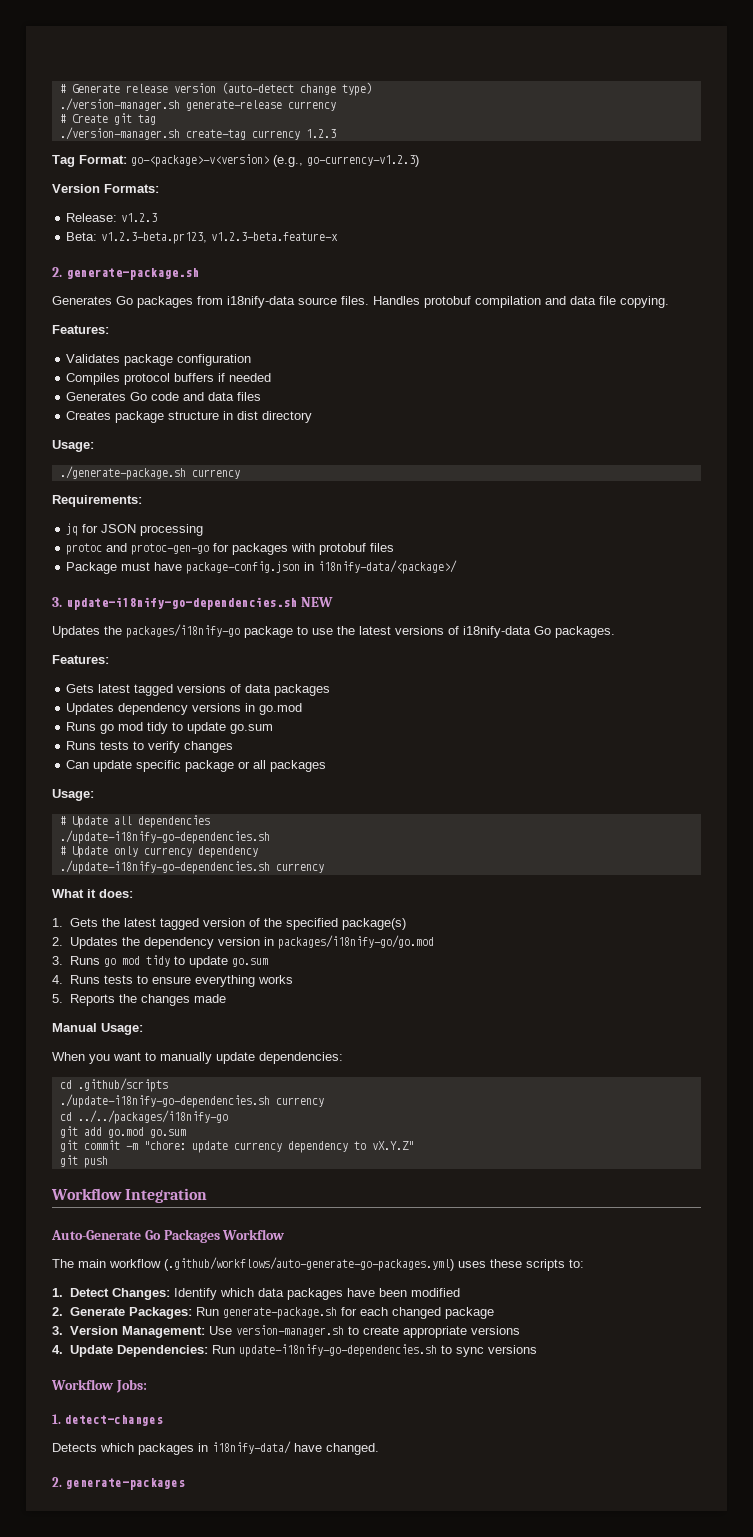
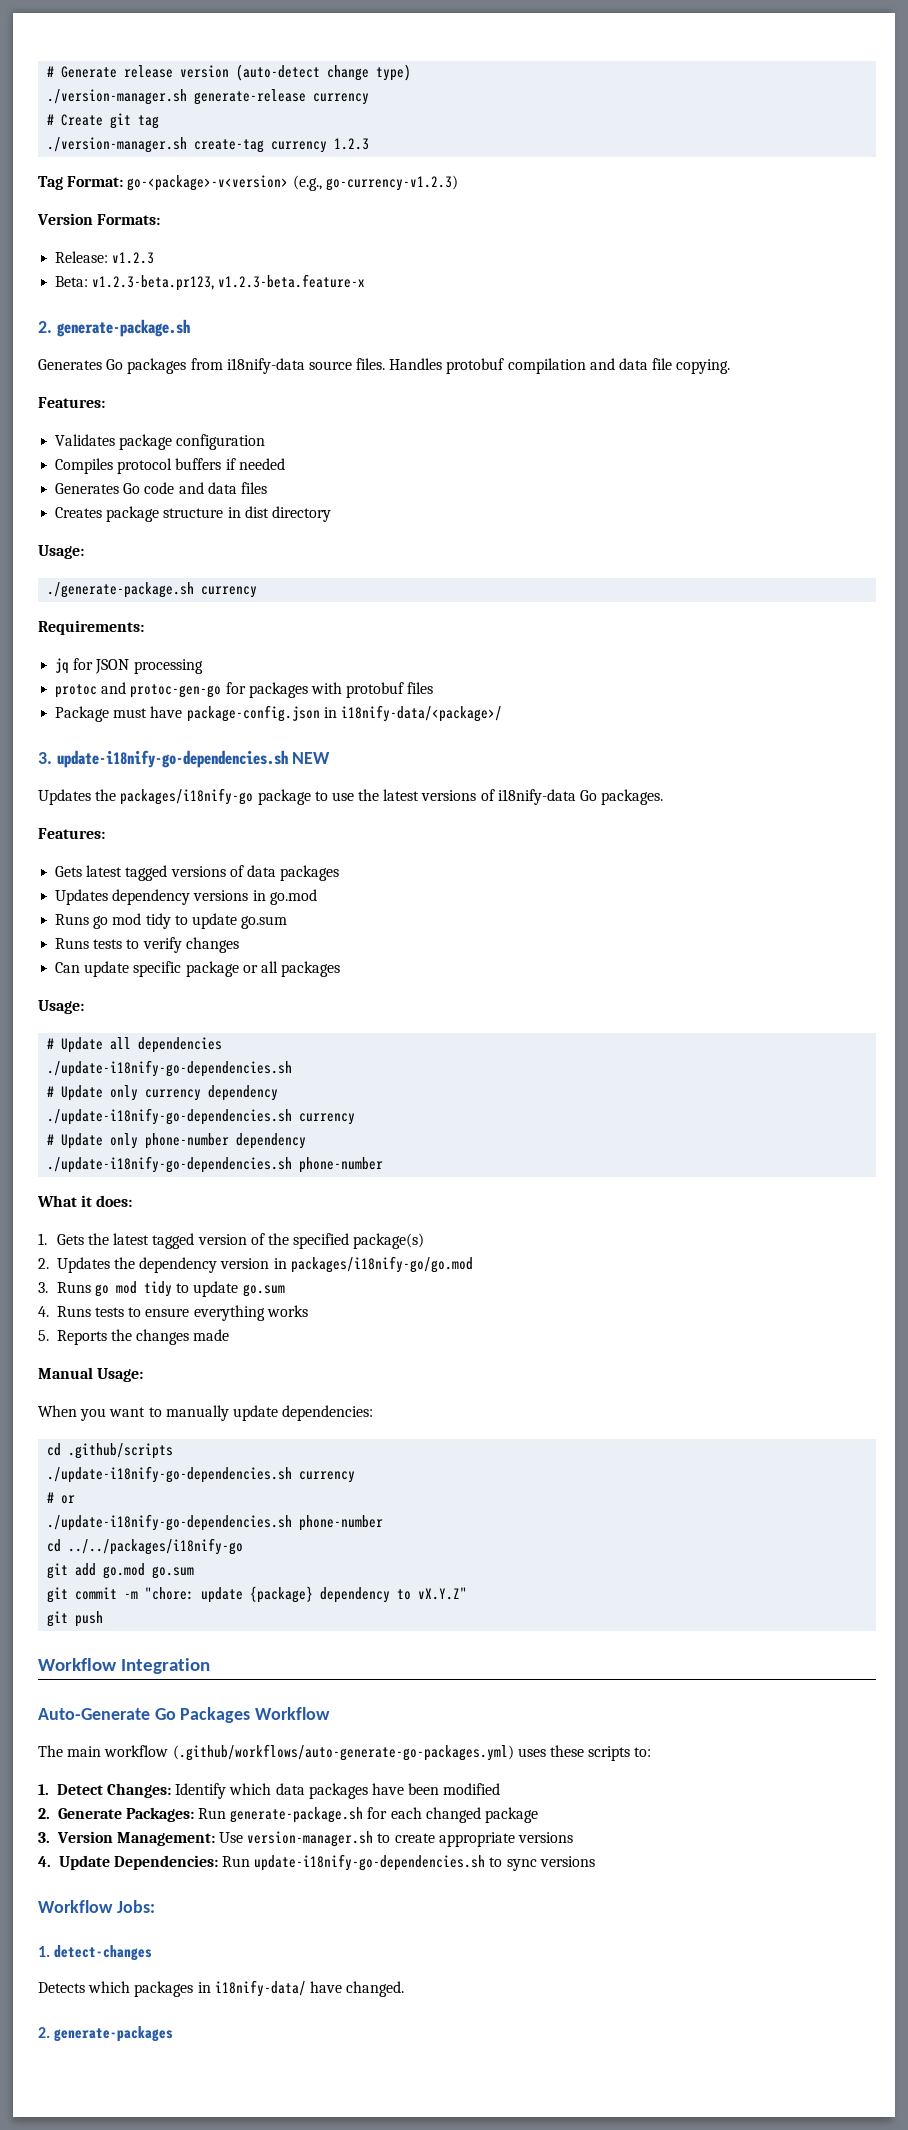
(324, 868) none -> [47,1133,307,1149] [47,1156,384,1173] // # Update only phone-number dependency // ./update-i18nify-go-dependencies.sh phone-number
(324, 1102) none -> [47,1492,76,1504] [47,1514,384,1531] // # or // ./update-i18nify-go-dependencies.sh phone-number
[233,1142,282,1152] currency -> [250,1586,314,1603] {package}

